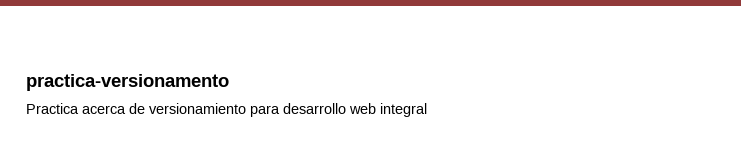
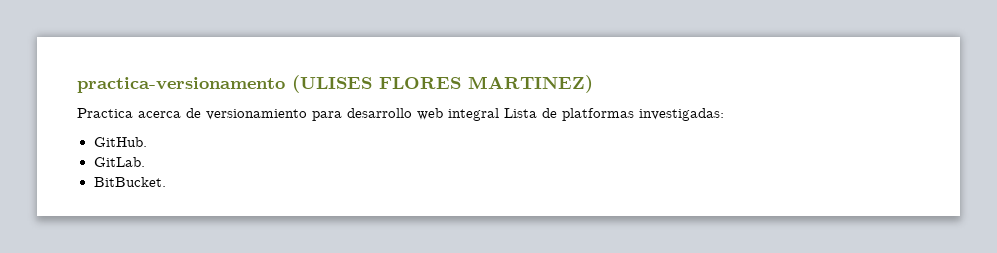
(229, 82) none -> [292,75,593,93] (ULISES FLORES MARTINEZ)
(427, 110) none -> [504,108,724,121] [93,137,147,147] [93,157,145,167] [93,177,166,187] Lista de platformas investigadas: // GitHub. // GitLab. // BitBucket.

